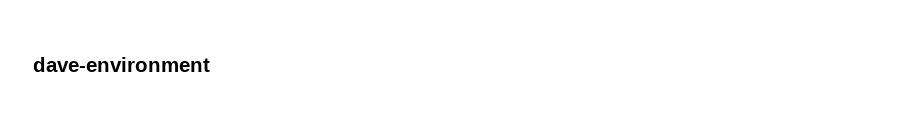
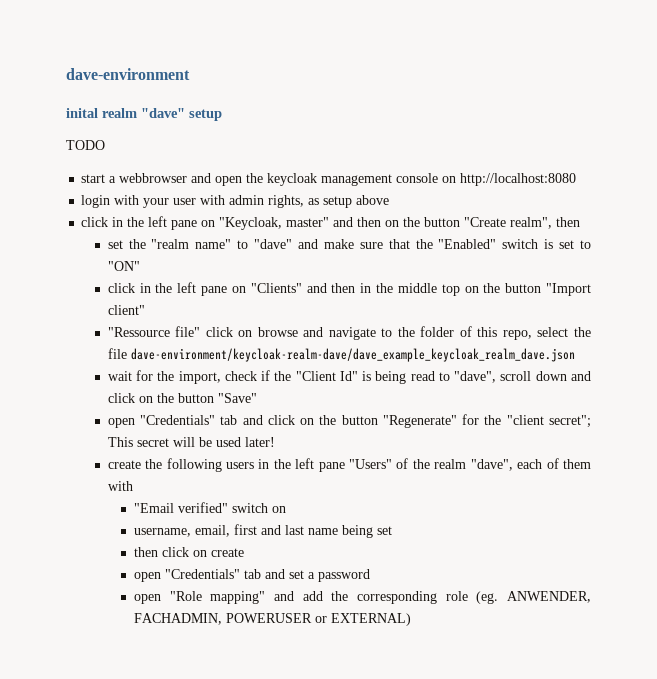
(210, 64) none -> [66,108,222,121] [66,140,105,150] [81,173,577,186] [81,195,390,208] [81,216,581,230] [107,239,592,249] [107,261,140,271] [107,282,592,296] [107,305,145,315] [107,326,591,340] [107,348,575,362] [107,370,592,384] [107,393,257,403] [107,414,591,428] [107,437,275,447] [107,458,591,472] [107,481,133,491] [134,502,287,513] [134,524,393,538] [134,547,245,557] [134,569,371,582] [134,591,591,604] [134,613,412,626] // inital realm "dave" setup // TODO // start a webbrowser and open the keycloak management console on http://localhost:8080 // login with your user with admin rights, as setup above // click in the left pane on "Keycloak, master" and then on the button "Create realm", then // set the "realm name" to "dave" and make sure that the "Enabled" switch is set to "ON" // click in the left pane on "Clients" and then in the middle top on the button "Import client" // "Ressource file" click on browse and navigate to the folder of this repo, select the file dave-environment/keycloak-realm-dave/dave_example_keycloak_realm_dave.json // wait for the import, check if the "Client Id" is being read to "dave", scroll down and click on the button "Save" // open "Credentials" tab and click on the button "Regenerate" for the "client secret"; This secret will be used later! // create the following users in the left pane "Users" of the realm "dave", each of them with // "Email verified" switch on // username, email, first and last name being set // then click on create // open "Credentials" tab and set a password // open "Role mapping" and add the corresponding role (eg. ANWENDER, FACHADMIN, POWERUSER or EXTERNAL)

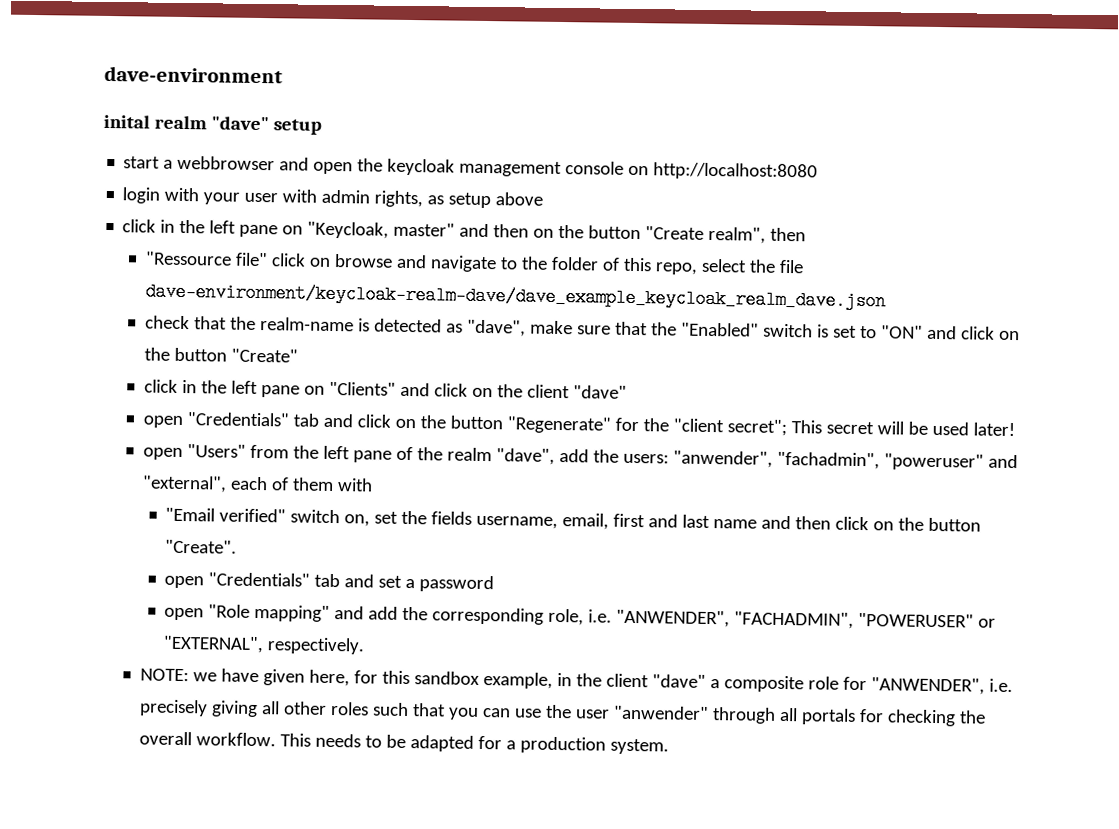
[66,140,105,150] // TODO -> (322, 127) none
[107,239,592,249] [107,261,140,271] [107,282,592,296] [107,305,145,315] // set the "realm name" to "dave" and make sure that the "Enabled" switch is set to "ON" // click in the left pane on "Clients" and then in the middle top on the button "Import client" -> (807, 234) none
[107,370,592,384] [107,393,257,403] wait for the import, check if the "Client Id" is being read to "dave", scroll down and click on the button "Save" -> [144,315,1020,341] [143,347,298,363] [143,379,627,399] check that the realm-name is detected as "dave", make sure that the "Enabled" switch is set to "ON" and click on the button "Create" // click in the left pane on "Clients" and click on the client "dave"
[107,458,393,472] create the following users in the left pane "Users" -> [142,444,392,463] open "Users" from the left pane
(513, 465) none -> [558,448,1018,471] [141,475,227,493] add the users: "anwender", "fachadmin", "poweruser" and "external",
[272,506,287,513] on // -> [344,510,473,527] on, set the fields
[342,525,393,538] being set // -> [761,515,792,530] and
[211,548,245,557] create -> [898,517,982,532] [165,539,238,554] the button "Create".
[445,591,591,604] [134,613,412,626] role (eg. ANWENDER, FACHADMIN, POWERUSER or EXTERNAL) -> [548,608,997,629] [163,635,366,655] [139,668,1013,695] [138,699,986,727] [138,731,669,755] role, i.e. "ANWENDER", "FACHADMIN", "POWERUSER" or "EXTERNAL", respectively. // NOTE: we have given here, for this sandbox example, in the client "dave" a composite role for "ANWENDER", i.e. precisely giving all other roles such that you can use the user "anwender" through all portals for checking the overall workflow. This needs to be adapted for a production system.

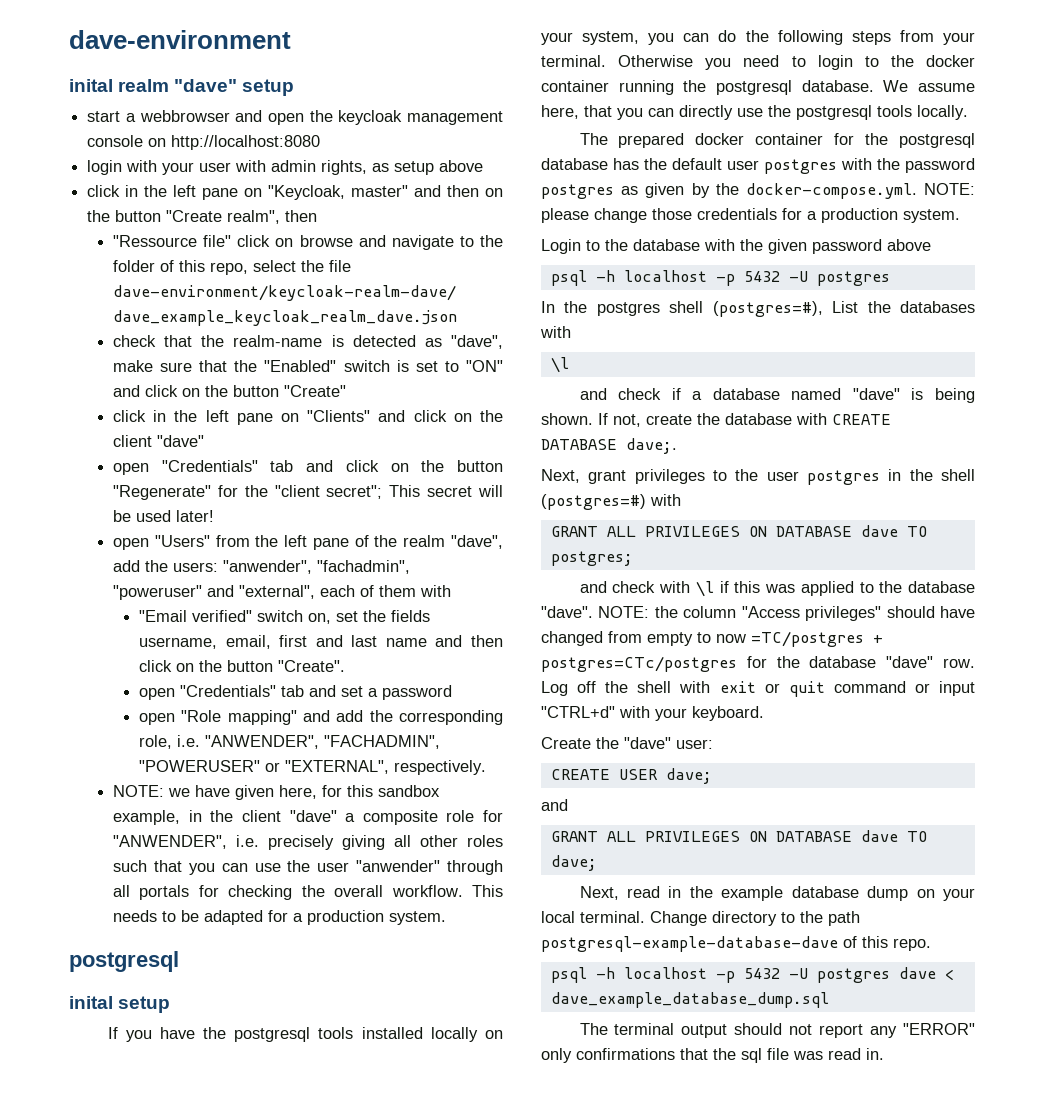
(669, 746) none -> [69,951,179,972] [69,996,171,1013] [107,1027,503,1042] [541,30,975,45] [541,55,975,70] [541,80,975,95] [541,105,968,120] [579,133,975,148] [541,158,975,174] [541,183,975,199] [541,208,960,223] [541,239,931,254] [550,270,890,286] [541,301,975,317] [540,326,571,338] [550,357,569,373] [579,388,975,403] [541,413,891,427] [541,438,677,454] [541,469,975,485] [541,494,681,510] [550,525,927,537] [550,551,633,566] [579,581,975,597] [541,606,975,621] [541,631,883,647] [541,656,975,672] [541,681,975,697] [541,706,764,721] [541,737,713,749] [550,768,712,784] [541,799,568,811] [550,830,927,842] [550,855,597,871] [579,886,975,901] [541,911,860,926] [541,936,931,952] [550,967,954,983] [550,992,829,1008] [579,1023,975,1038] [541,1048,884,1063] // postgresql // inital setup // If you have the postgresql tools installed locally on your system, you can do the following steps from your terminal. Otherwise you need to login to the docker container running the postgresql database. We assume here, that you can directly use the postgresql tools locally. // The prepared docker container for the postgresql database has the default user postgres with the password postgres as given by the docker-compose.yml. NOTE: please change those credentials for a production system. // Login to the database with the given password above // psql -h localhost -p 5432 -U postgres // In the postgres shell (postgres=#), List the databases with // \l // and check if a database named "dave" is being shown. If not, create the database with CREATE DATABASE dave;. // Next, grant privileges to the user postgres in the shell (postgres=#) with // GRANT ALL PRIVILEGES ON DATABASE dave TO postgres; // and check with \l if this was applied to the database "dave". NOTE: the column "Access privileges" should have changed from empty to now =TC/postgres + postgres=CTc/postgres for the database "dave" row. Log off the shell with exit or quit command or input "CTRL+d" with your keyboard. // Create the "dave" user: // CREATE USER dave; // and // GRANT ALL PRIVILEGES ON DATABASE dave TO dave; // Next, read in the example database dump on your local terminal. Change directory to the path postgresql-example-database-dave of this repo. // psql -h localhost -p 5432 -U postgres dave < dave_example_database_dump.sql // The terminal output should not report any "ERROR" only confirmations that the sql file was read in.

